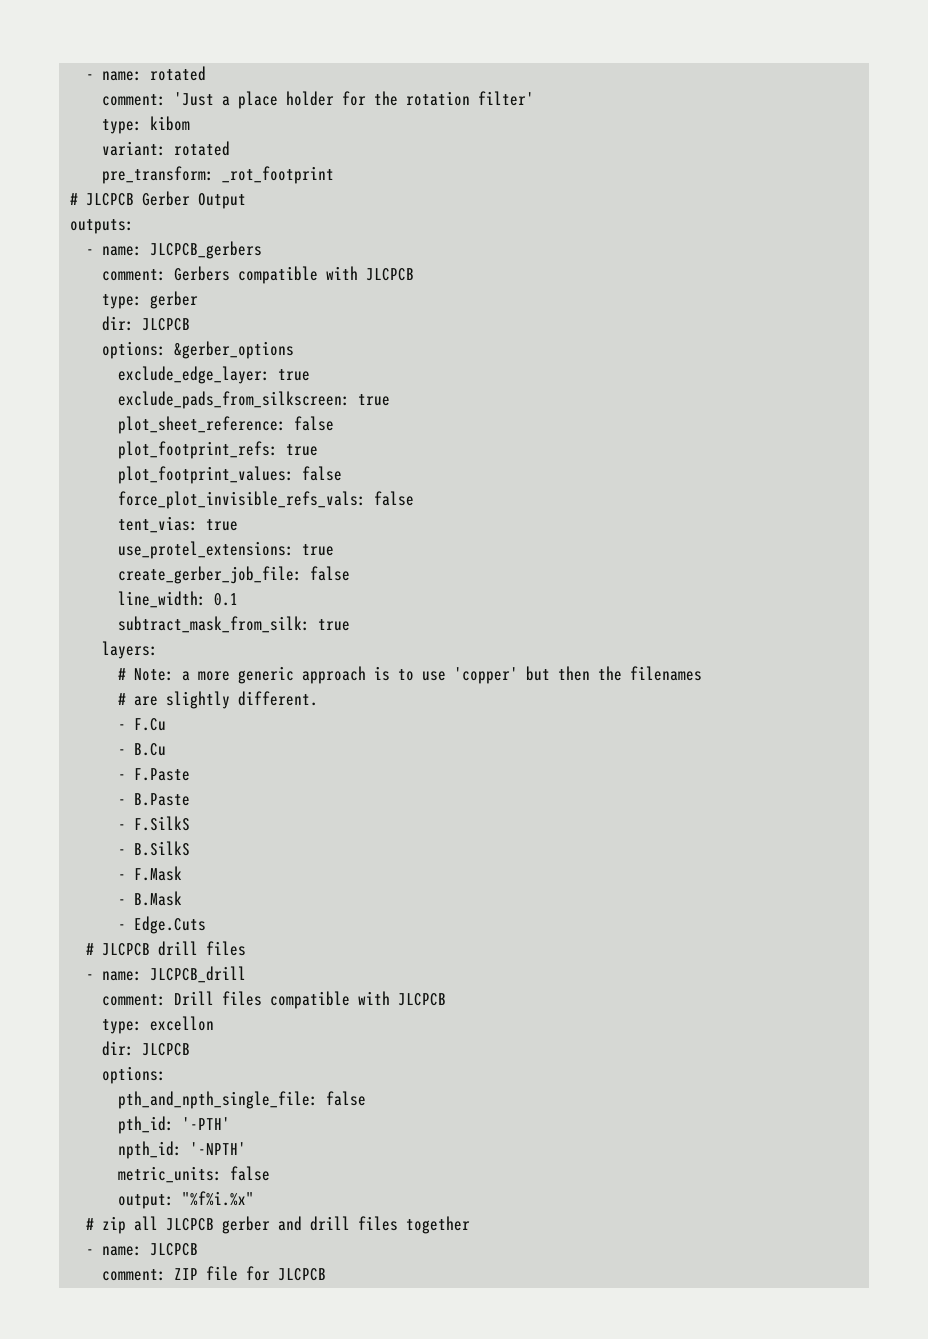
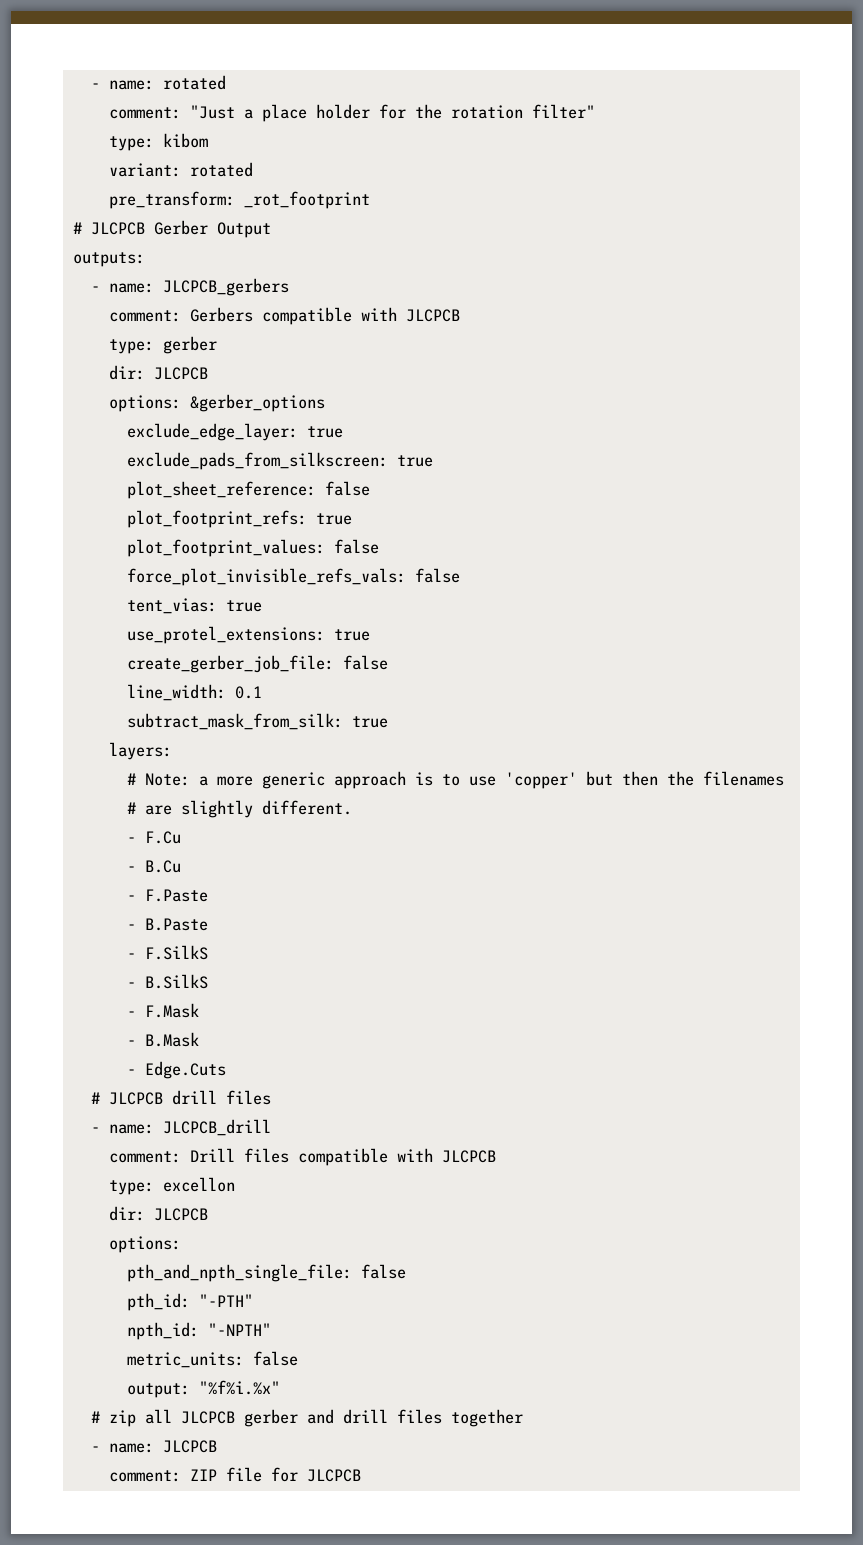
[173,92,214,106] 'Just -> [189,105,235,119] "Just
[477,91,534,106] filter' -> [531,104,595,119] filter"
[181,1117,230,1130] '-PTH' -> [198,1294,253,1307] "-PTH"
[189,1142,246,1155] '-NPTH' -> [207,1323,271,1336] "-NPTH"

